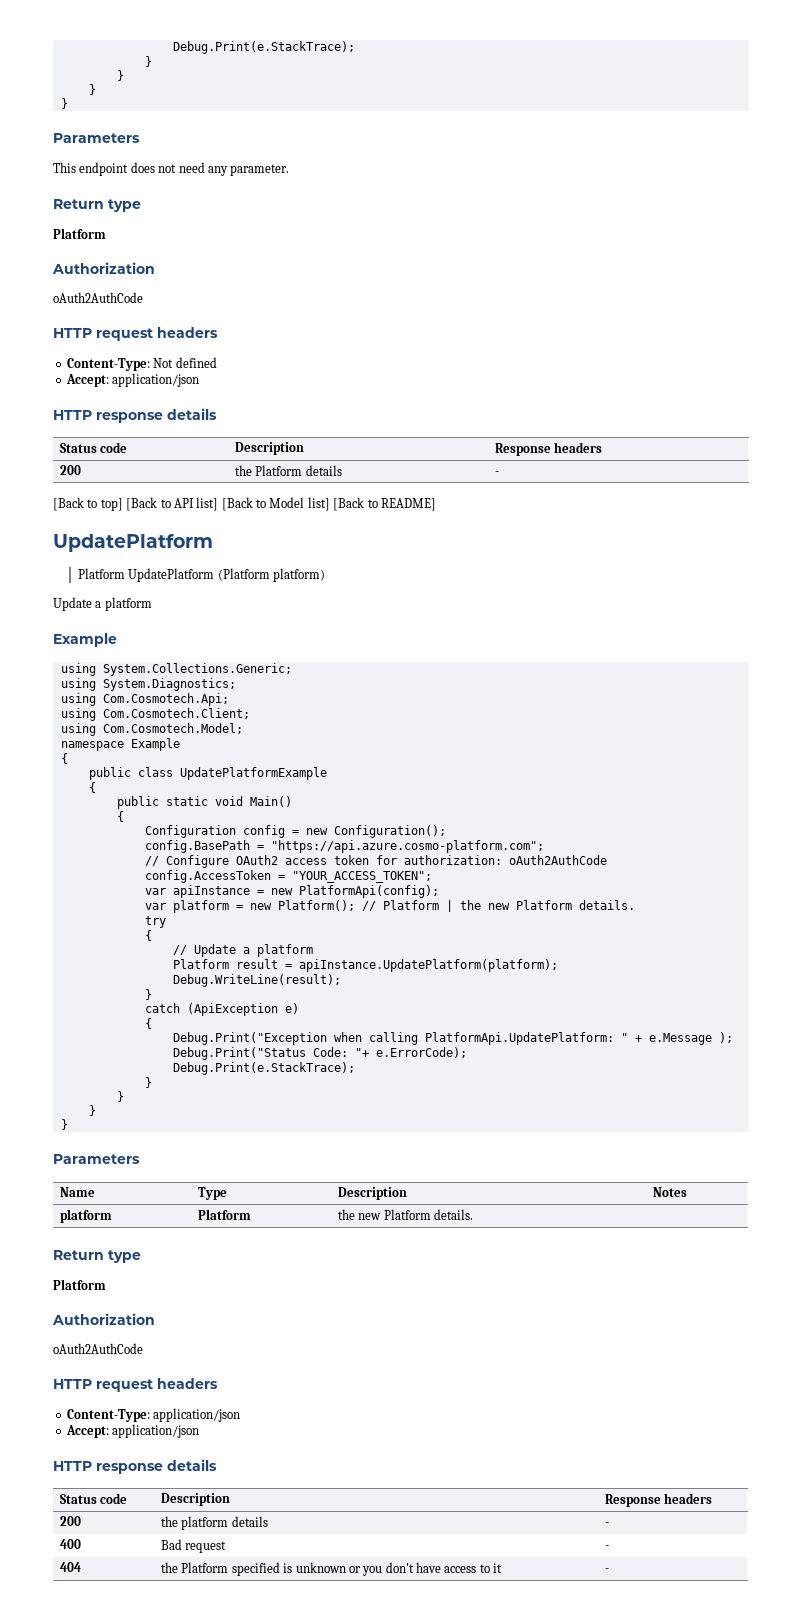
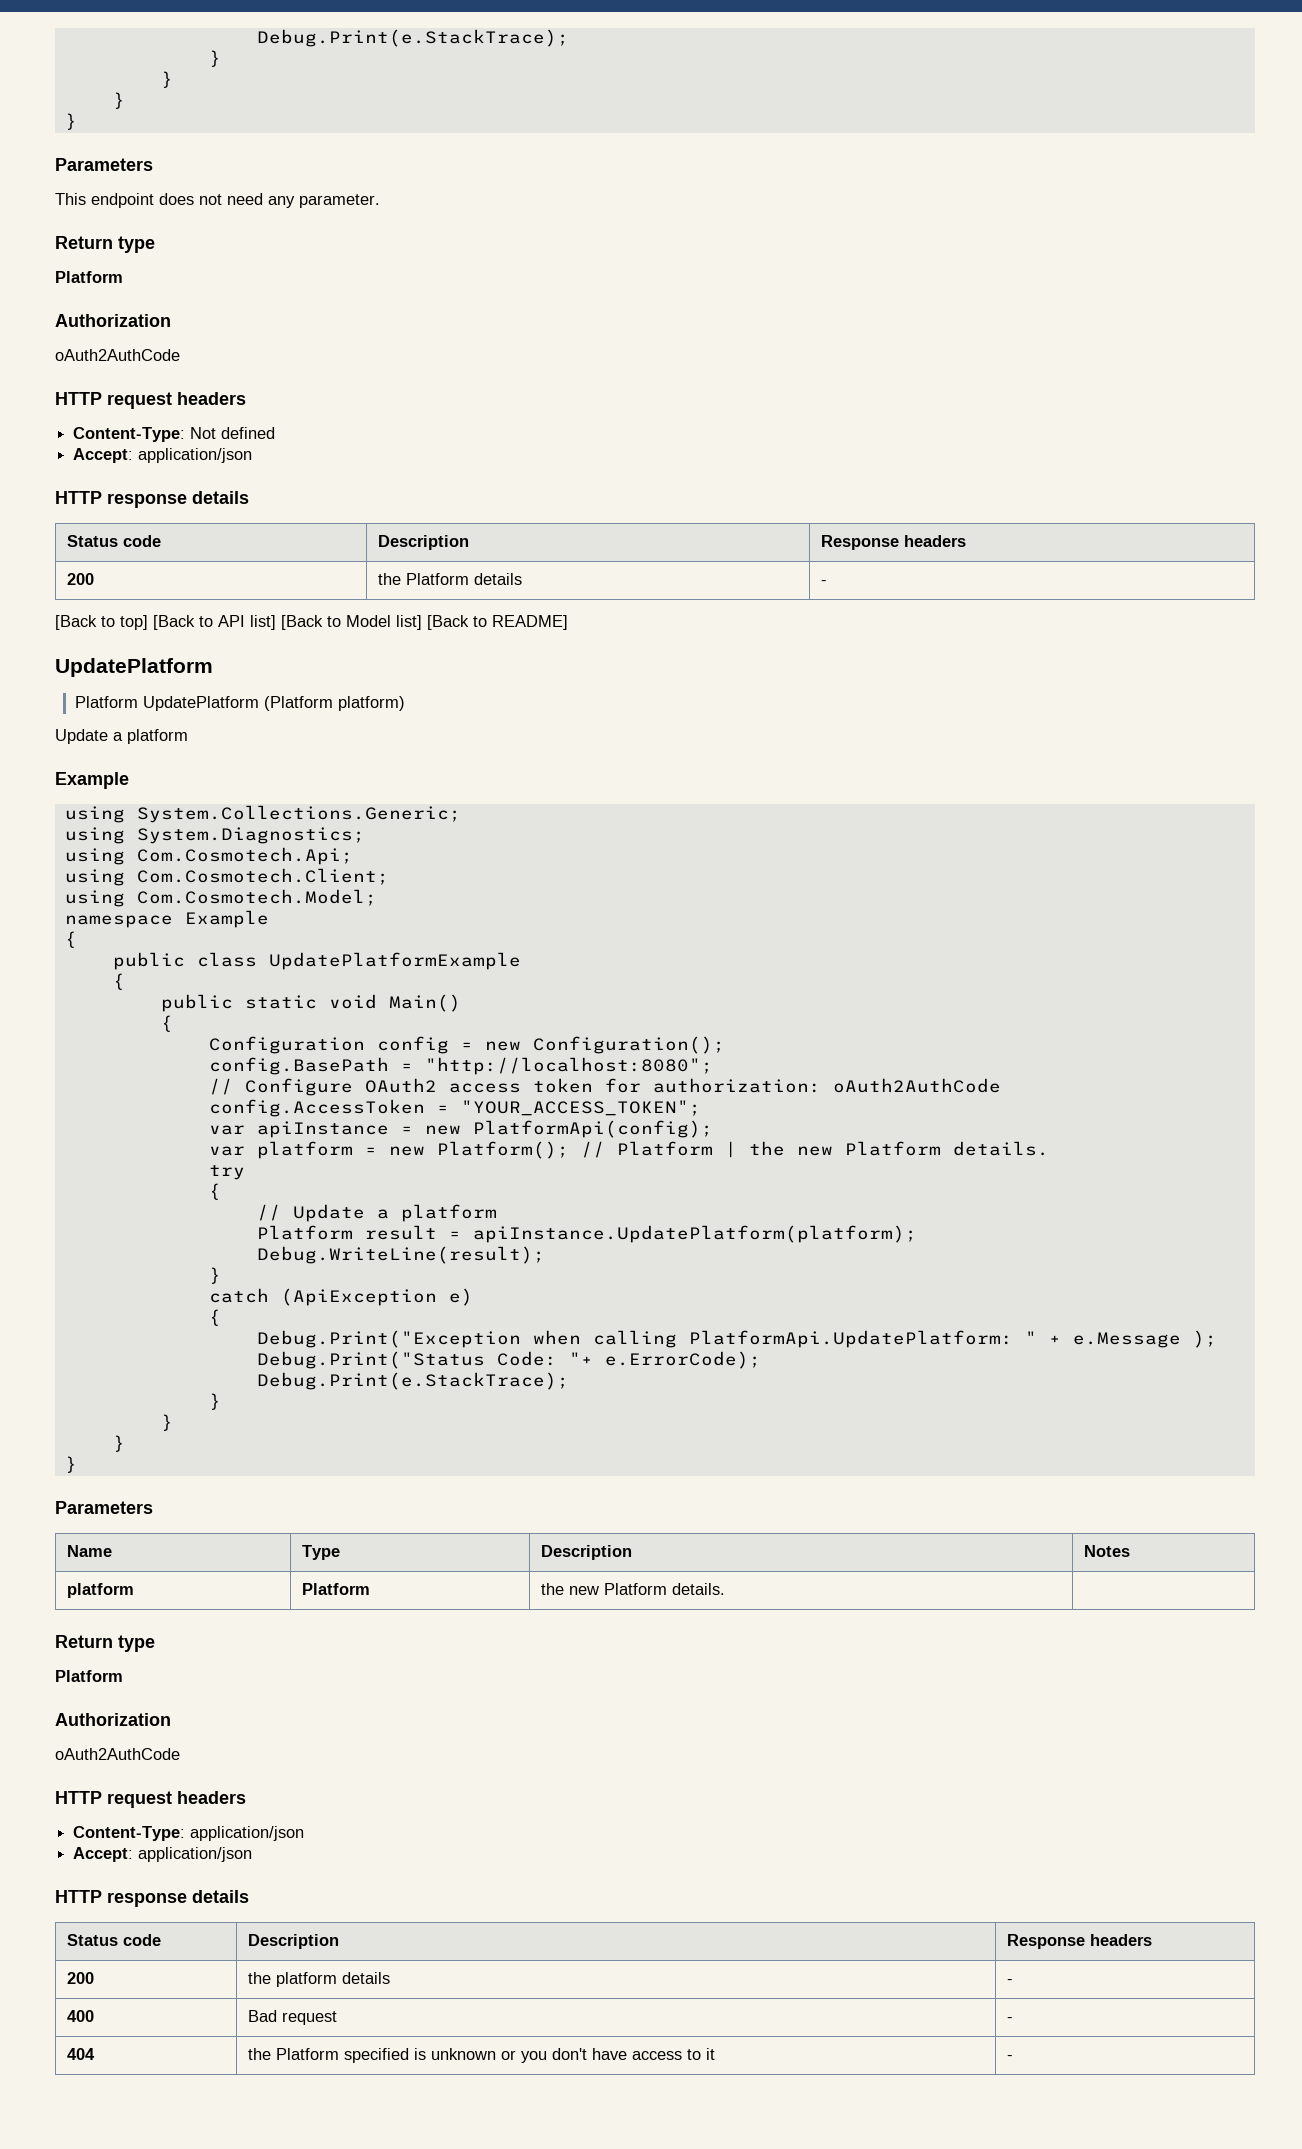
[270,840,544,853] "https://api.azure.cosmo-platform.com"; -> [424,1057,713,1075] "http://localhost:8080";

